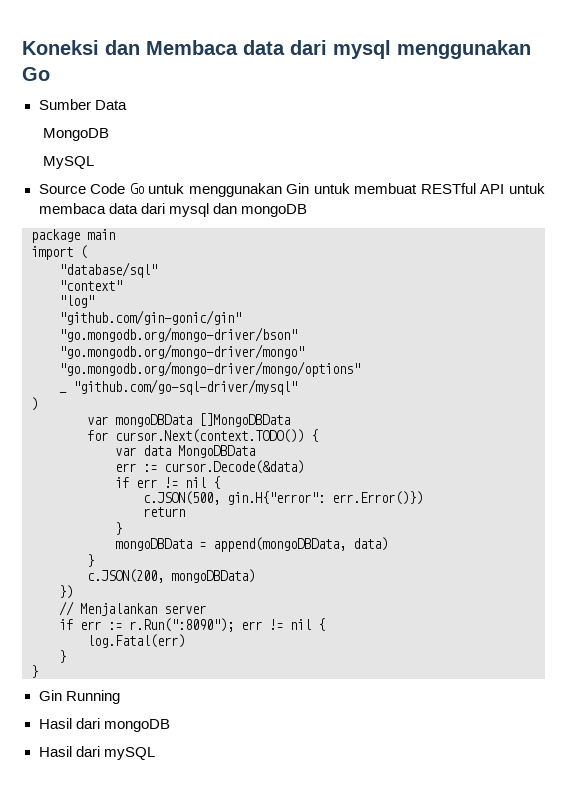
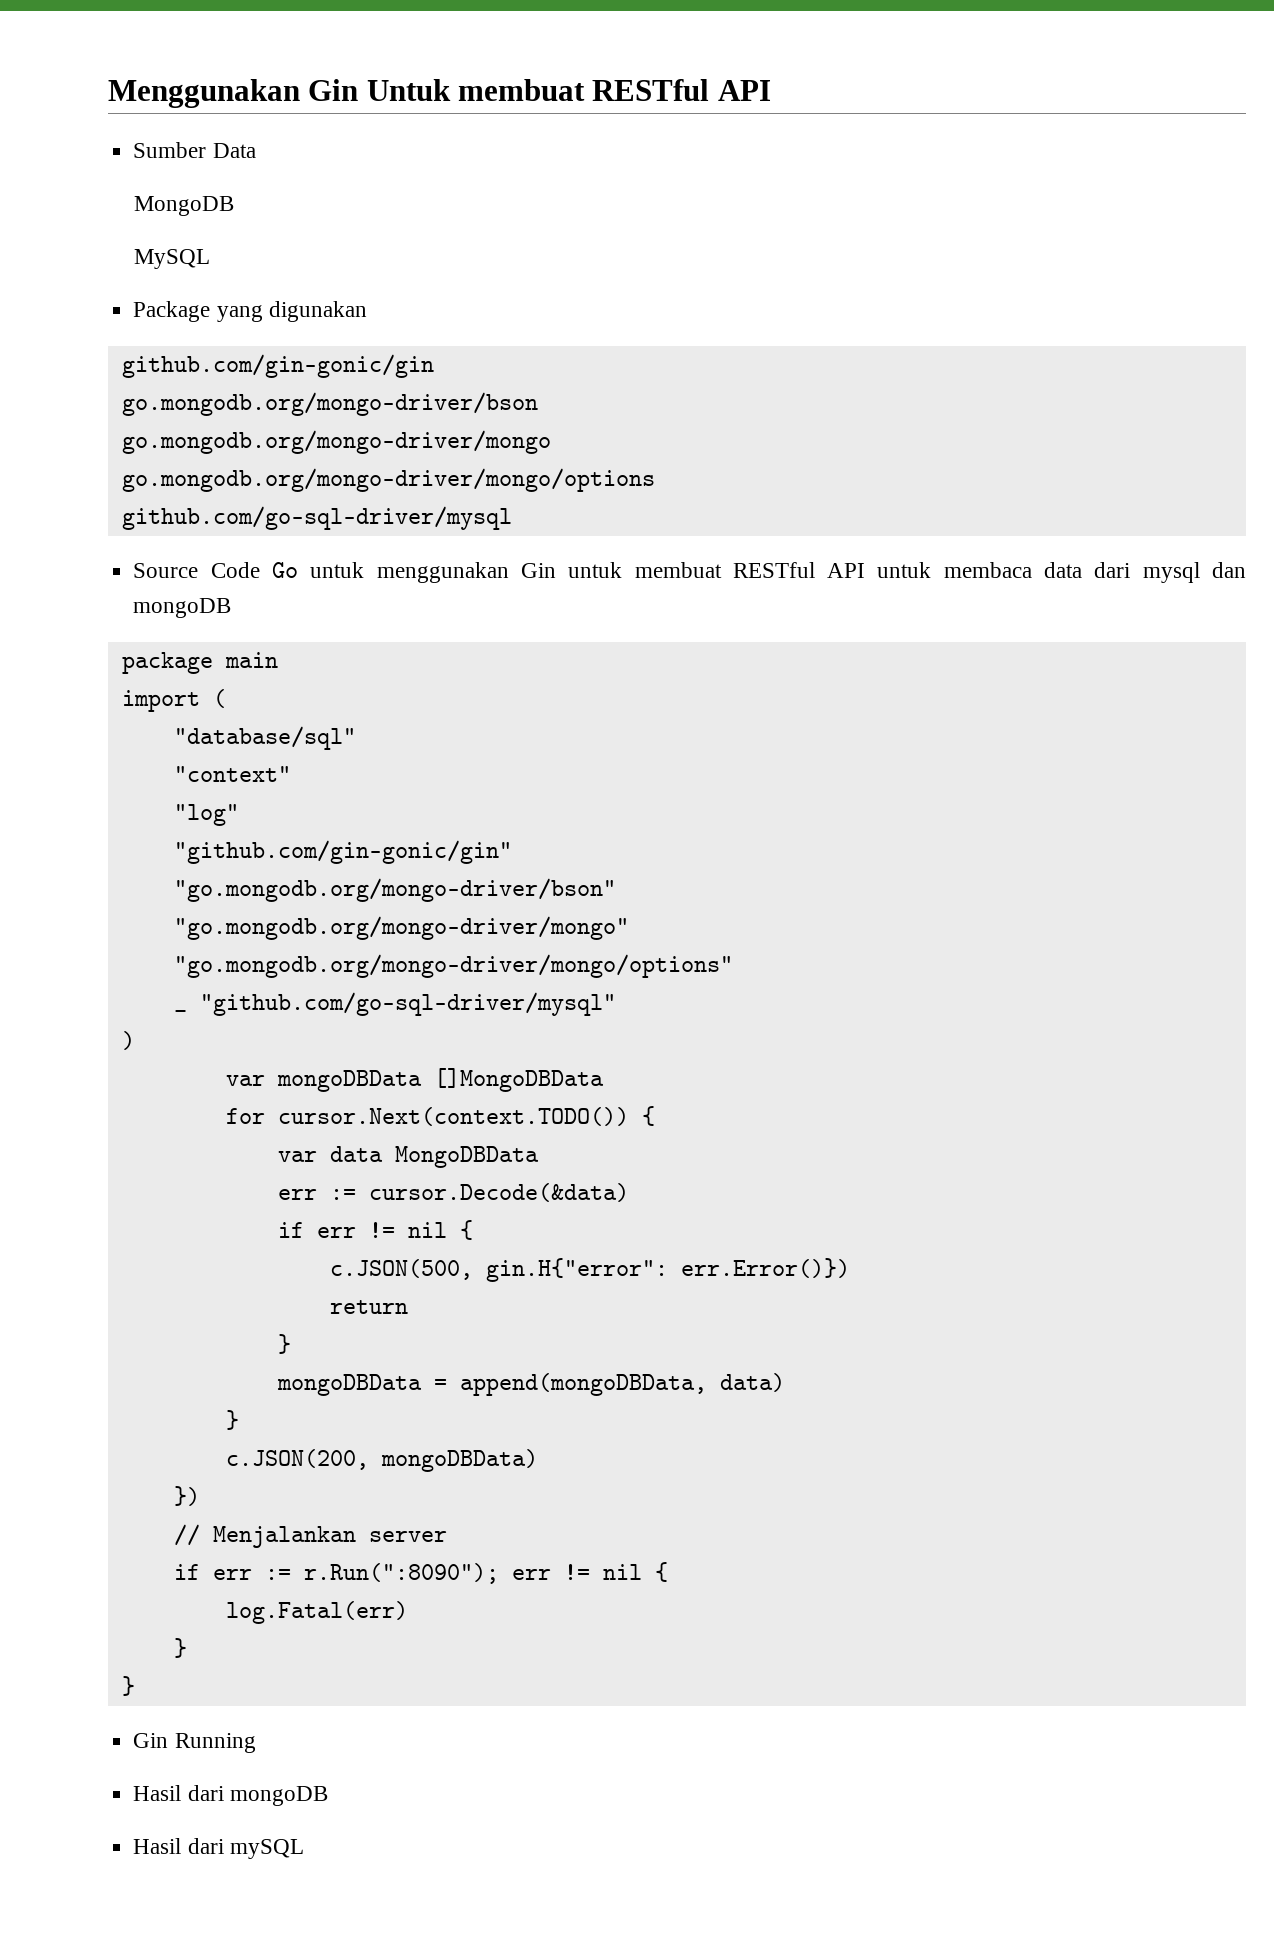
[22,40,531,59] [22,67,50,81] [38,99,127,110] [42,128,109,141] [42,156,94,169] Koneksi dan Membaca data dari mysql menggunakan Go // Sumber Data // MongoDB // MySQL -> [108,79,771,108] [133,142,256,158] [134,196,235,216] [134,249,211,269] [133,301,367,322] [121,354,434,378] [121,392,538,416] [121,430,551,454] [121,468,655,492] [121,506,512,530] Menggunakan Gin Untuk membuat RESTful API // Sumber Data // MongoDB // MySQL // Package yang digunakan // github.com/gin-gonic/gin // go.mongodb.org/mongo-driver/bson // go.mongodb.org/mongo-driver/mongo // go.mongodb.org/mongo-driver/mongo/options // github.com/go-sql-driver/mysql

